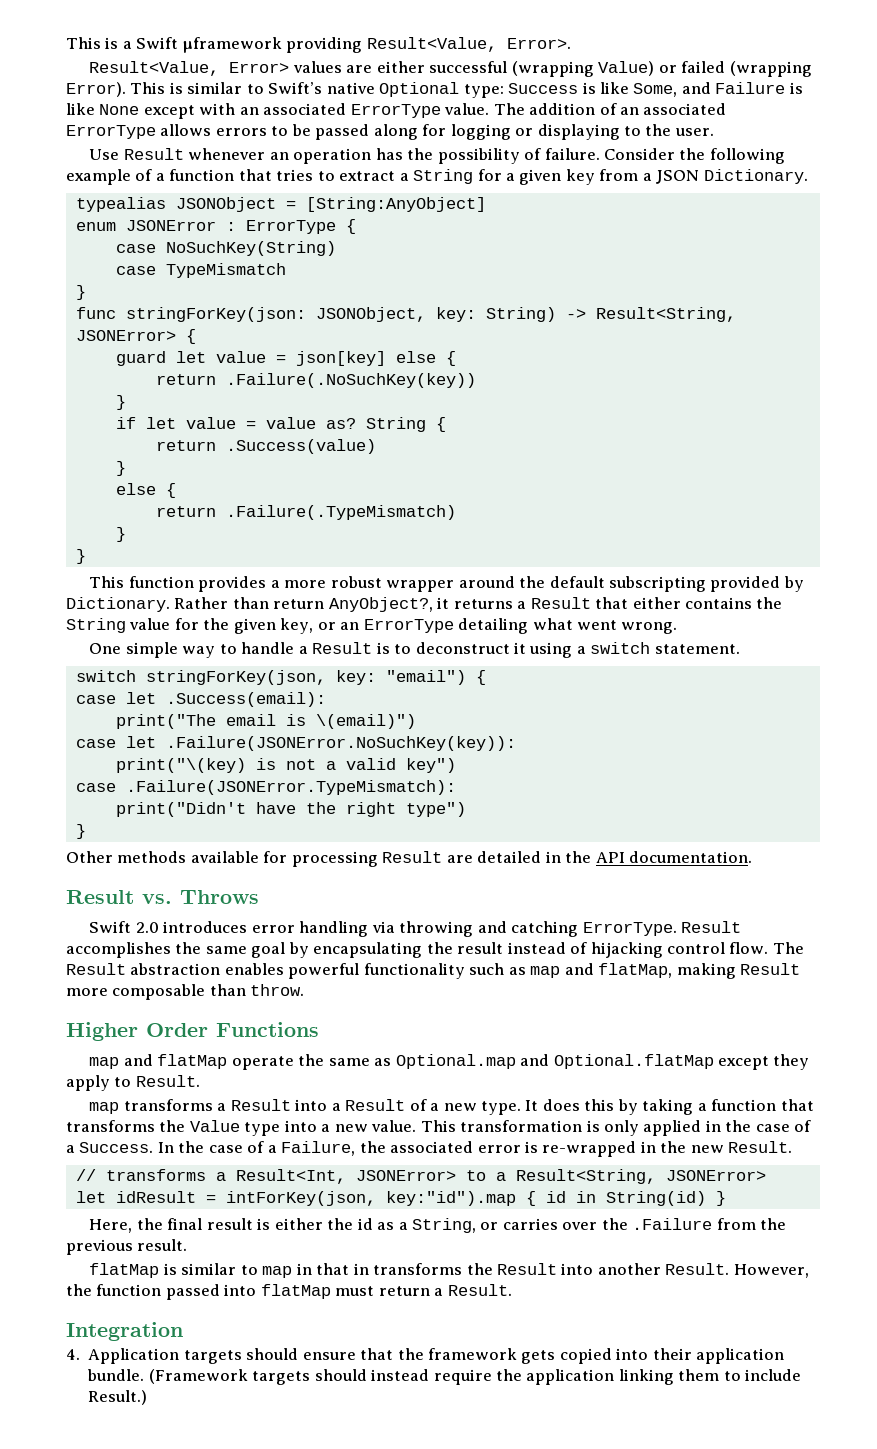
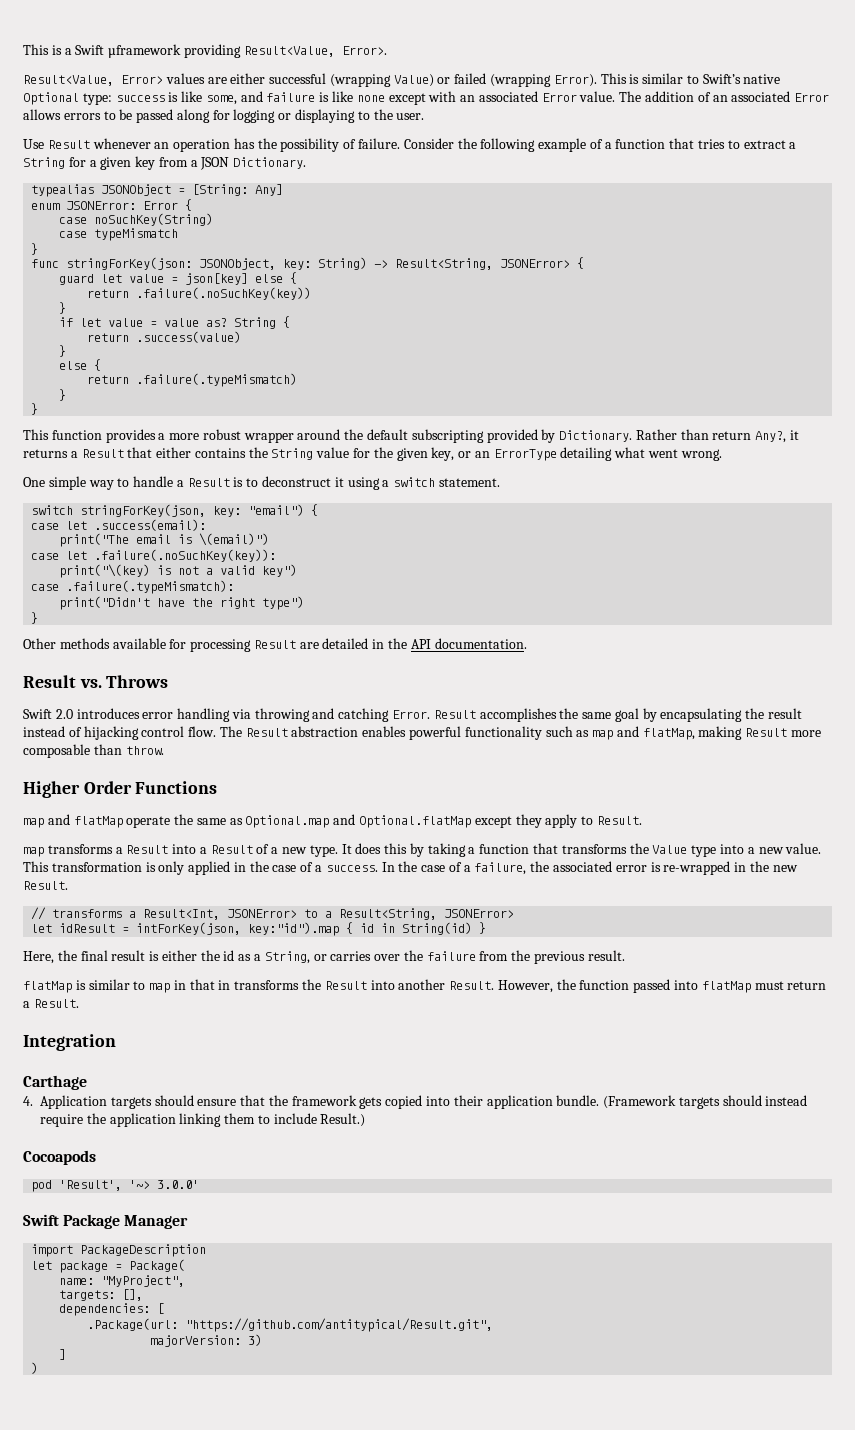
[508,82,803,97] [66,103,140,115] Success is like Some, and Failure is like None -> [115,91,385,105] success is like some, and failure is like none
[350,104,441,118] ErrorType -> [541,93,577,102] Error
[66,125,156,139] ErrorType -> [794,93,830,102] Error
[305,197,486,212] [String:AnyObject] -> [192,184,284,196] [String: Any]
[125,219,356,234] [115,241,336,256] [115,263,286,278] JSONError : ErrorType { // case NoSuchKey(String) // case TypeMismatch -> [66,199,193,211] [59,213,214,226] [59,228,179,241] JSONError: Error { // case noSuchKey(String) // case typeMismatch
[225,373,476,388] .Failure(.NoSuchKey(key)) -> [136,287,312,300] .failure(.noSuchKey(key))
[225,439,376,454] .Success(value) -> [136,331,242,343] .success(value)
[225,505,456,520] .Failure(.TypeMismatch) -> [136,373,298,387] .failure(.typeMismatch)
[328,597,433,612] AnyObject?, -> [755,431,787,443] Any?,
[165,692,326,707] .Success(email): -> [94,519,207,531] .success(email):
[165,736,516,751] .Failure(JSONError.NoSuchKey(key)): -> [94,549,277,562] .failure(.noSuchKey(key)):
[125,780,456,795] .Failure(JSONError.TypeMismatch): -> [66,580,235,594] .failure(.typeMismatch):
[582,922,677,936] ErrorType. -> [392,710,431,719] Error.
[79,1142,154,1153] Success. -> [325,865,378,872] success.
[281,1141,356,1156] Failure, -> [474,862,527,875] failure,
[632,1218,713,1230] .Failure -> [426,951,476,961] failure
(183, 1331) none -> [23,1075,87,1090] // Carthage
(148, 1397) none -> [23,1150,96,1165] [31,1180,200,1192] [23,1214,189,1229] [31,1244,207,1257] [31,1259,186,1273] [59,1275,186,1287] [59,1289,144,1301] [59,1303,165,1316] [87,1318,494,1332] [150,1334,263,1347] [59,1349,67,1360] [31,1362,39,1374] // Cocoapods // pod 'Result', '~> 3.0.0' // Swift Package Manager // import PackageDescription // let package = Package( // name: "MyProject", // targets: [], // dependencies: [ // .Package(url: "https://github.com/antitypical/Result.git", // majorVersion: 3) // ] // )

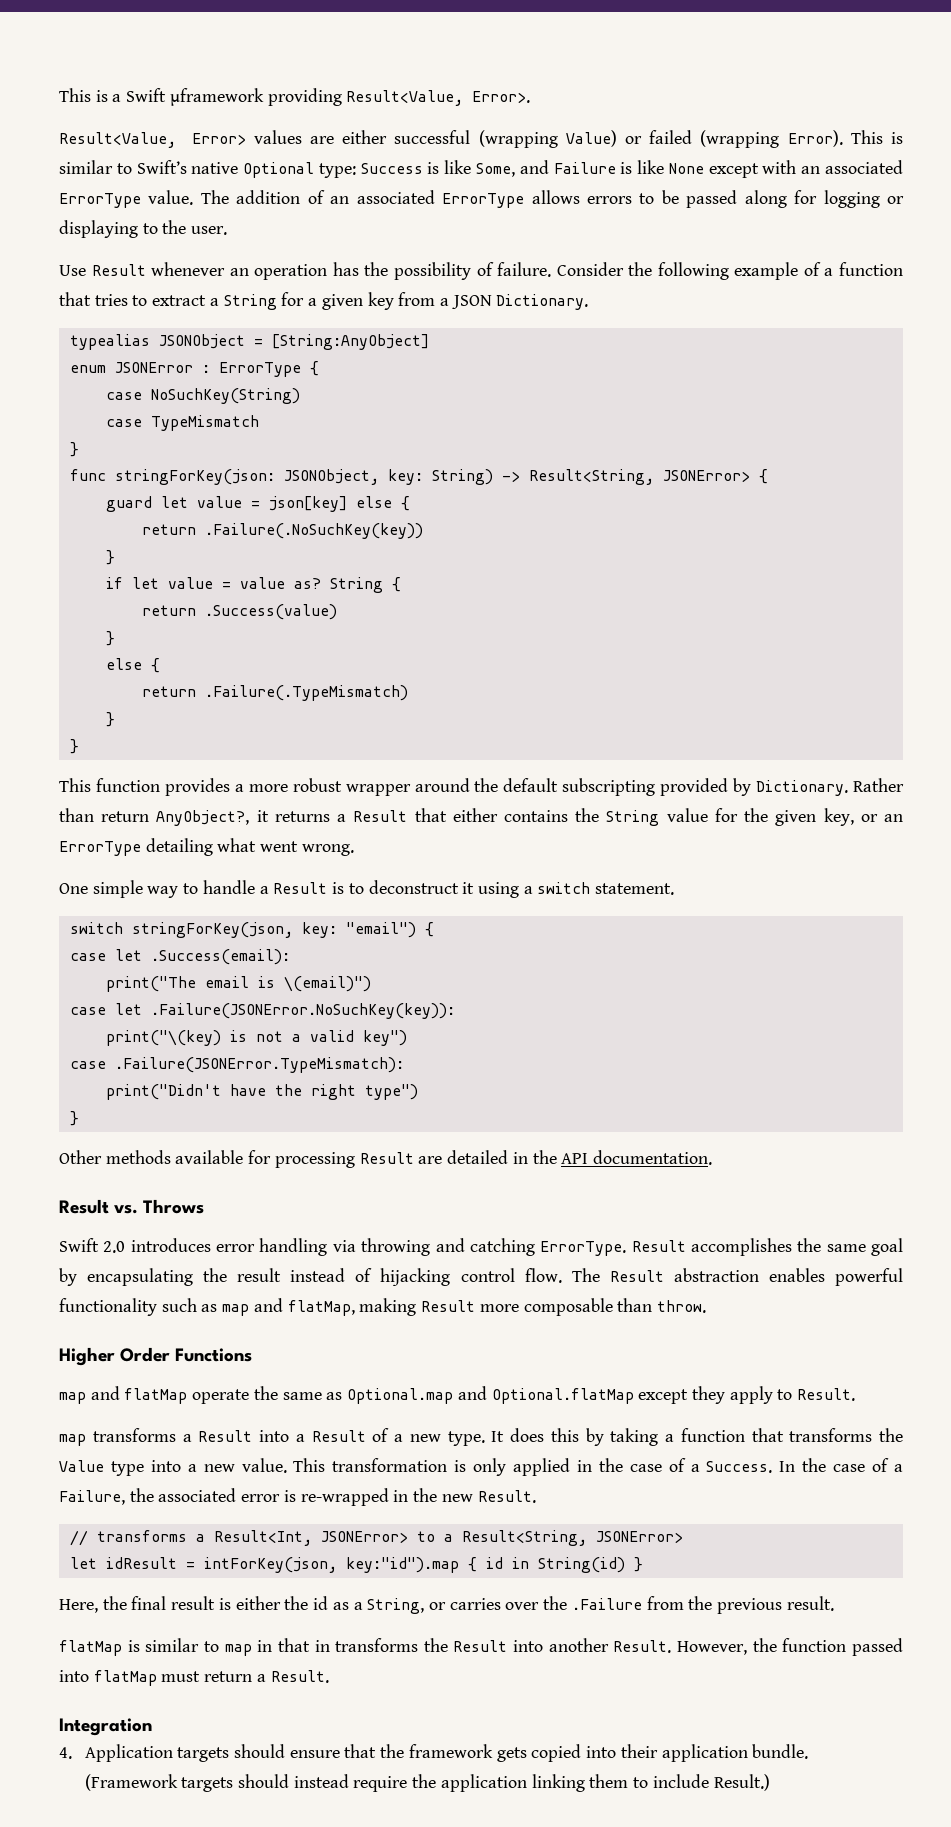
[115,91,385,105] success is like some, and failure is like none -> [360,160,704,177] Success is like Some, and Failure is like None
[541,93,577,102] Error -> [59,193,141,208] ErrorType
[794,93,830,102] Error -> [442,193,525,208] ErrorType
[192,184,284,196] [String: Any] -> [271,334,429,350] [String:AnyObject]
[66,199,193,211] [59,213,214,226] [59,228,179,241] JSONError: Error { // case noSuchKey(String) // case typeMismatch -> [114,361,319,377] [105,388,300,404] [105,415,259,431] JSONError : ErrorType { // case NoSuchKey(String) // case TypeMismatch
[136,287,312,300] .failure(.noSuchKey(key)) -> [204,523,423,539] .Failure(.NoSuchKey(key))
[136,331,242,343] .success(value) -> [204,604,337,620] .Success(value)
[136,373,298,387] .failure(.typeMismatch) -> [204,685,408,701] .Failure(.TypeMismatch)
[755,431,787,443] Any?, -> [156,810,250,826] AnyObject?,
[94,519,207,531] .success(email): -> [150,949,290,965] .Success(email):
[94,549,277,562] .failure(.noSuchKey(key)): -> [150,1003,455,1019] .Failure(JSONError.NoSuchKey(key)):
[66,580,235,594] .failure(.typeMismatch): -> [114,1057,404,1073] .Failure(JSONError.TypeMismatch):
[392,710,431,719] Error. -> [540,1241,627,1256] ErrorType.
[325,865,378,872] success. -> [706,1461,773,1473] Success.
[474,862,527,875] failure, -> [59,1490,125,1505] Failure,
[426,951,476,961] failure -> [571,1598,642,1610] .Failure
[23,1075,87,1090] // Carthage -> (152, 1727) none
[23,1150,96,1165] [31,1180,200,1192] [23,1214,189,1229] [31,1244,207,1257] [31,1259,186,1273] [59,1275,186,1287] [59,1289,144,1301] [59,1303,165,1316] [87,1318,494,1332] [150,1334,263,1347] [59,1349,67,1360] [31,1362,39,1374] // Cocoapods // pod 'Result', '~> 3.0.0' // Swift Package Manager // import PackageDescription // let package = Package( // name: "MyProject", // targets: [], // dependencies: [ // .Package(url: "https://github.com/antitypical/Result.git", // majorVersion: 3) // ] // ) -> (770, 1782) none

